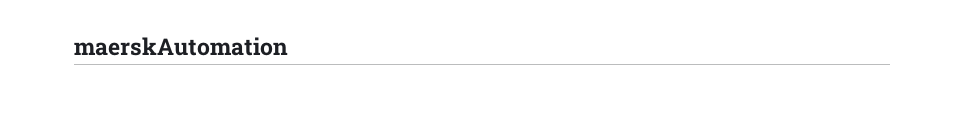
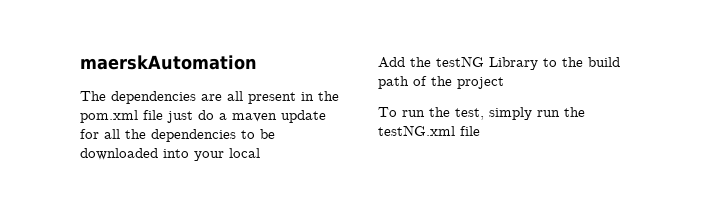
(288, 46) none -> [80,91,339,104] [80,110,326,123] [80,129,275,142] [80,148,260,161] [378,56,620,70] [378,76,504,89] [378,107,585,120] [378,125,480,136] // The dependencies are all present in the pom.xml file just do a maven update for all the dependencies to be downloaded into your local // Add the testNG Library to the build path of the project // To run the test, simply run the testNG.xml file

